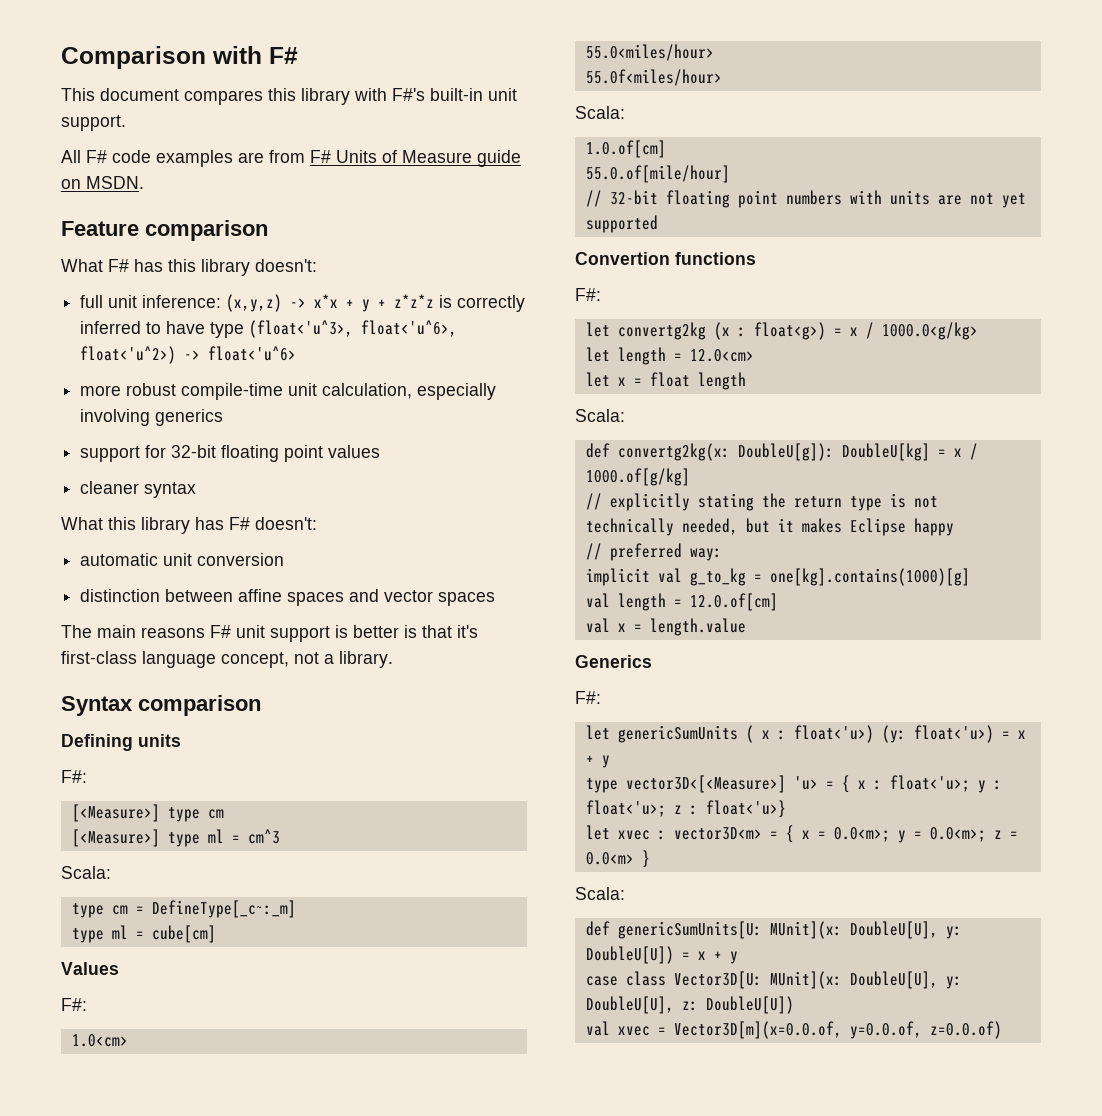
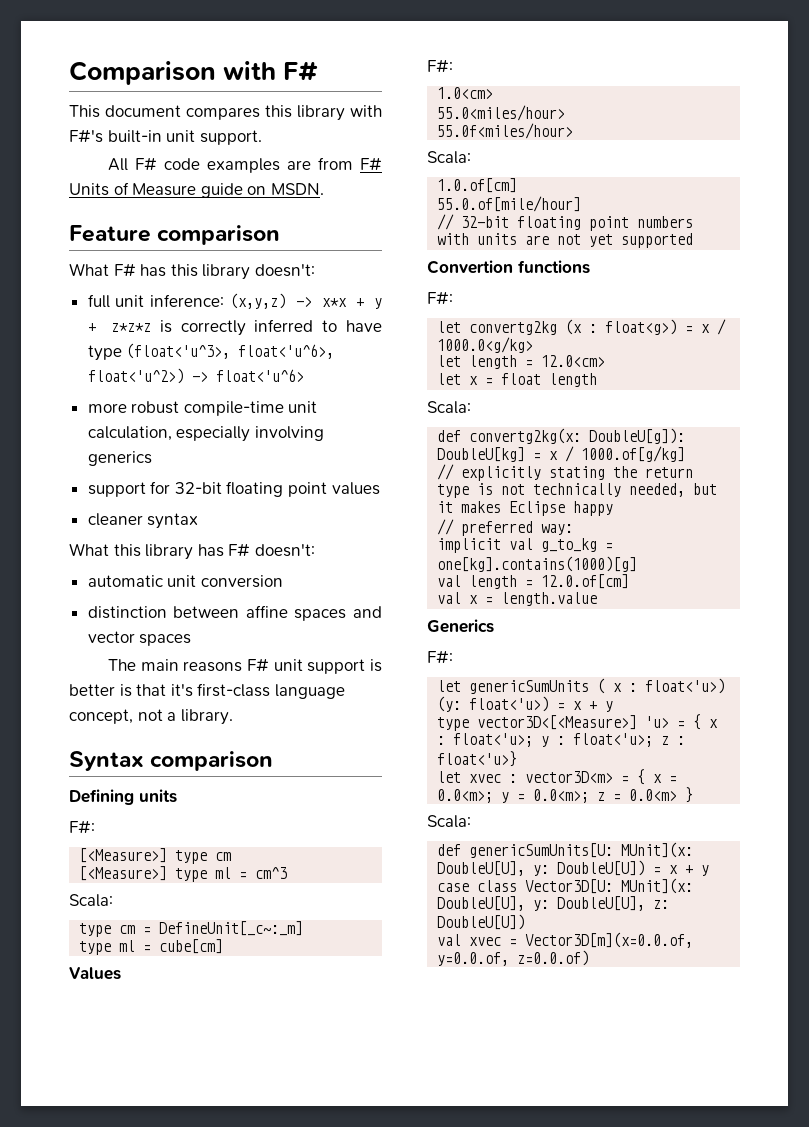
[151,900,296,918] DefineType[_c~:_m] -> [159,921,304,936] DefineUnit[_c~:_m]

